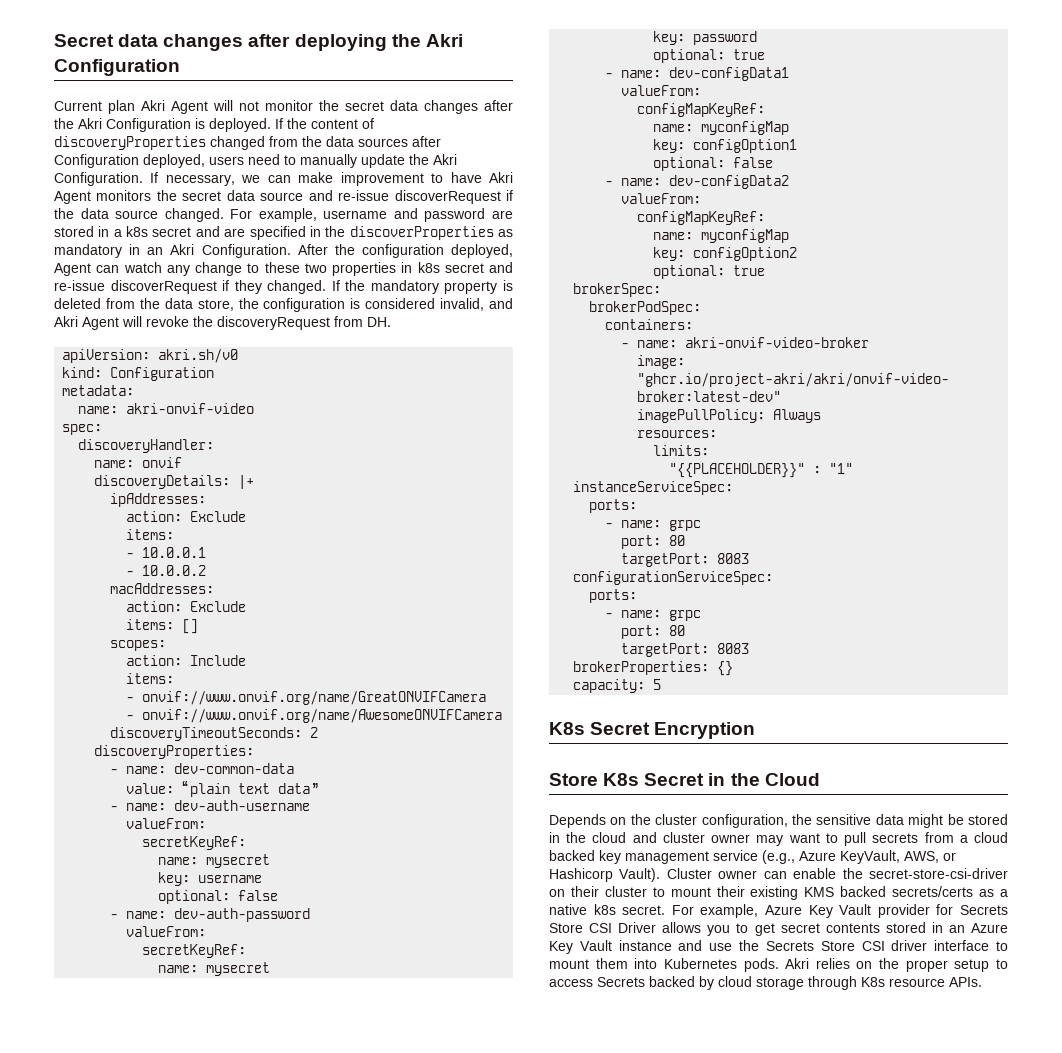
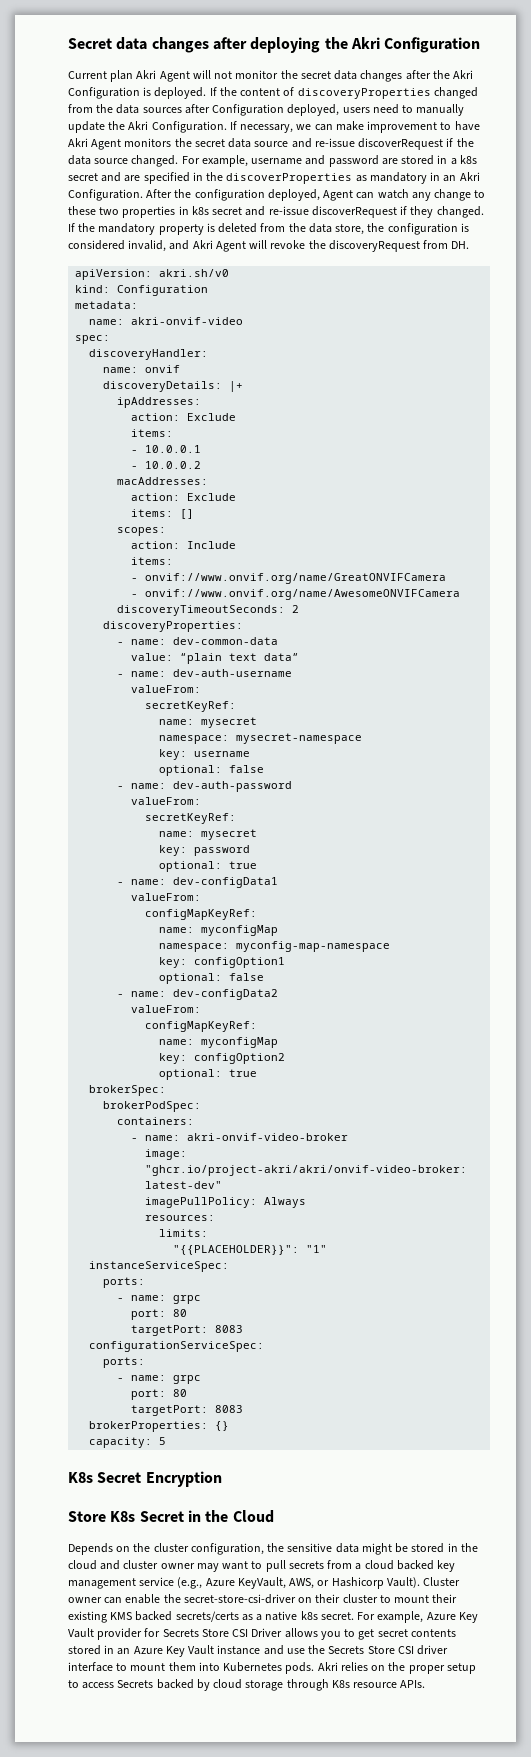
(271, 861) none -> [159,733,363,744] // namespace: mysecret-namespace
(790, 128) none -> [159,941,391,952] // namespace: myconfig-map-namespace
[669,463,822,478] "{{PLACEHOLDER}}" : -> [173,1245,300,1255] "{{PLACEHOLDER}}":

